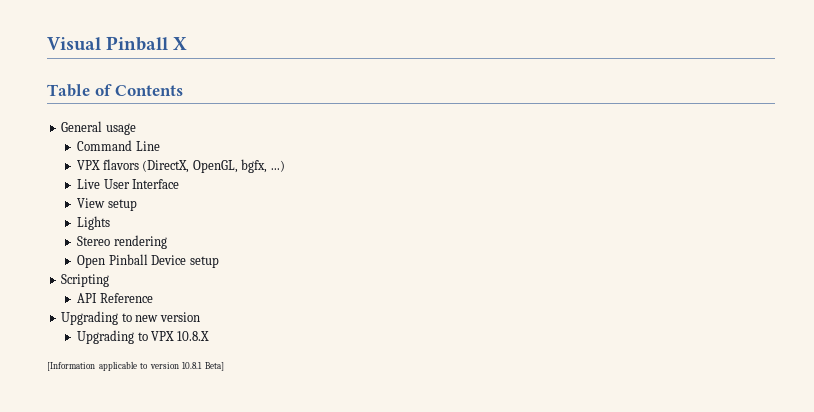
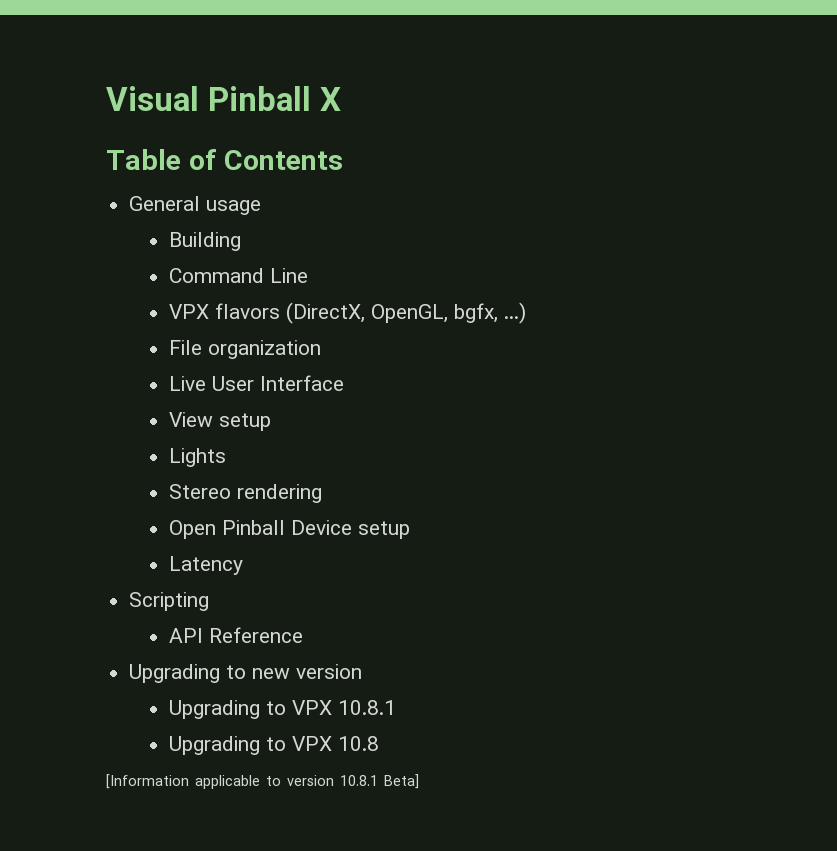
(136, 129) none -> [168,232,241,251] // Building
(285, 166) none -> [168,340,321,359] // File organization
(219, 262) none -> [168,556,243,575] // Latency
[176,331,209,341] 10.8.X -> [337,700,396,715] [168,736,379,755] 10.8.1 // Upgrading to VPX 10.8

